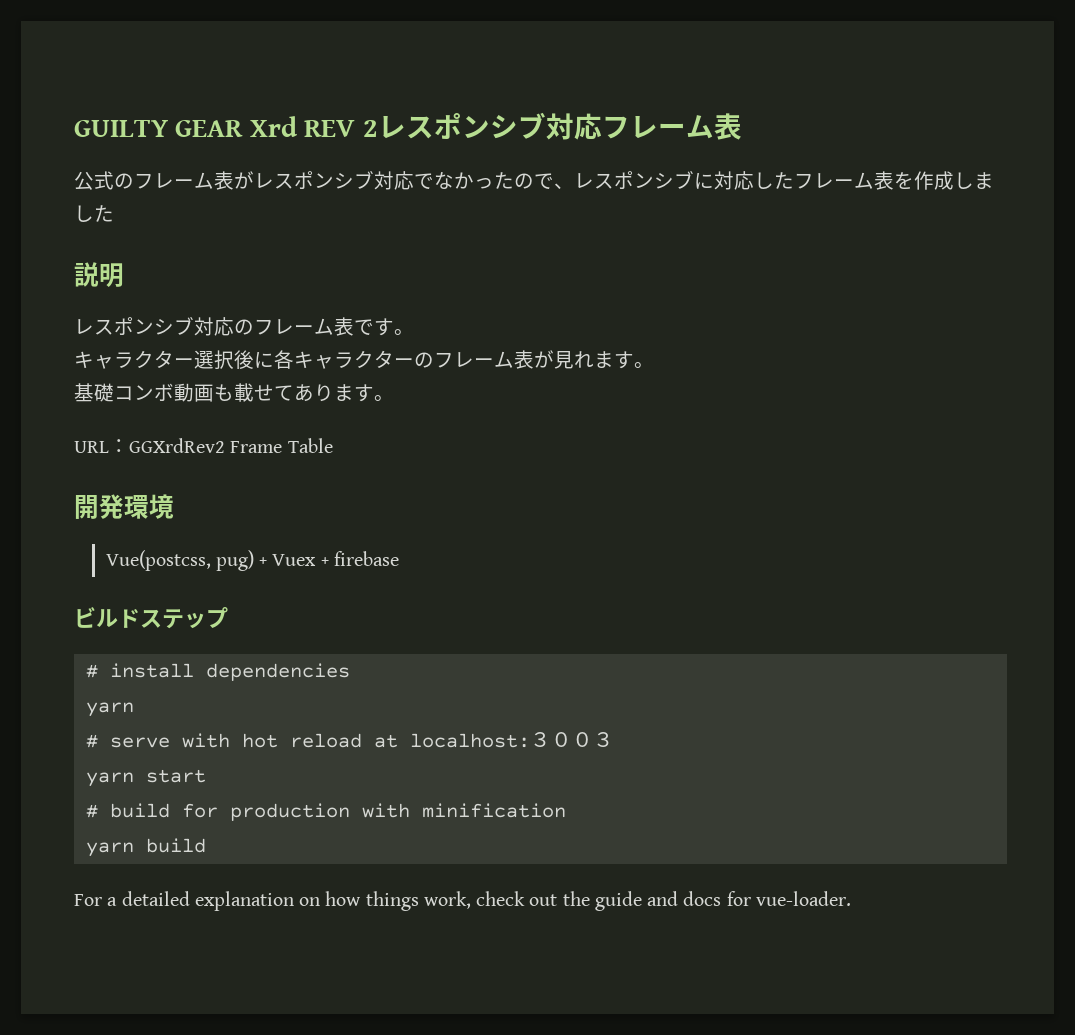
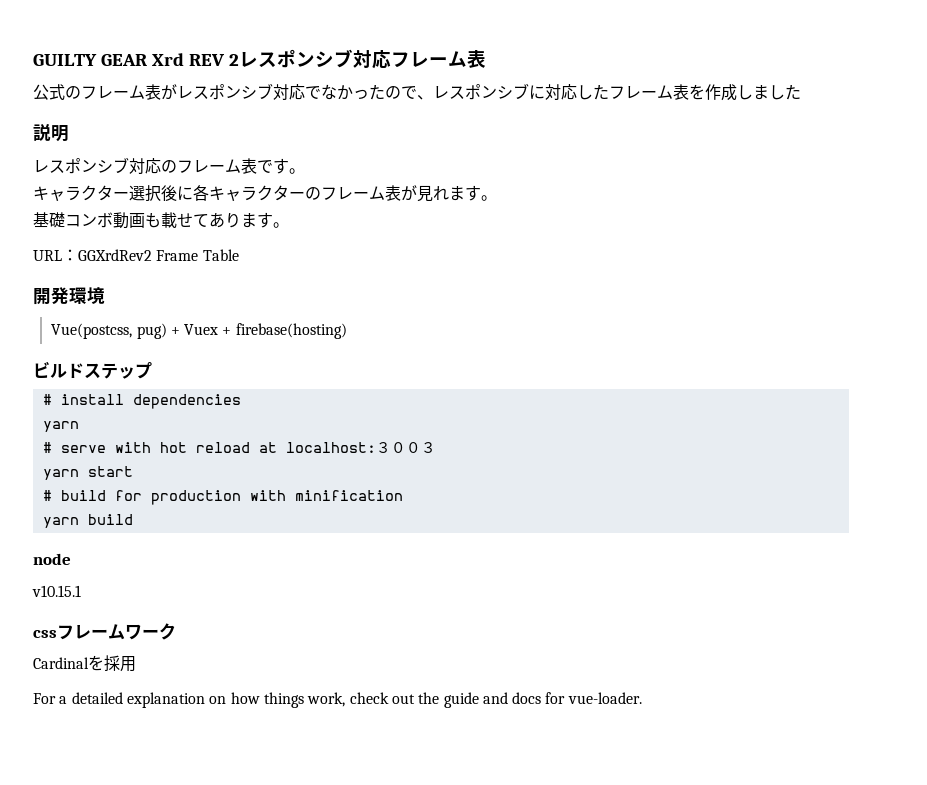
[333,551,399,566] firebase -> [235,323,347,339] firebase(hosting)
(206, 845) none -> [33,553,71,565] [32,585,81,597] [33,623,176,640] [33,655,136,672] // node // v10.15.1 // cssフレームワーク // Cardinalを採用

